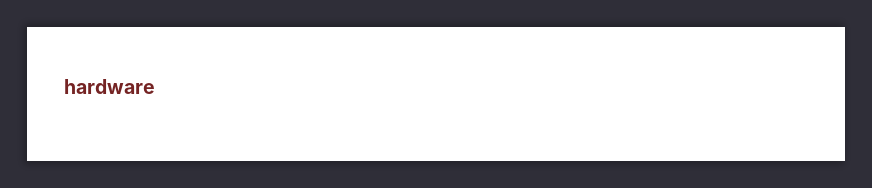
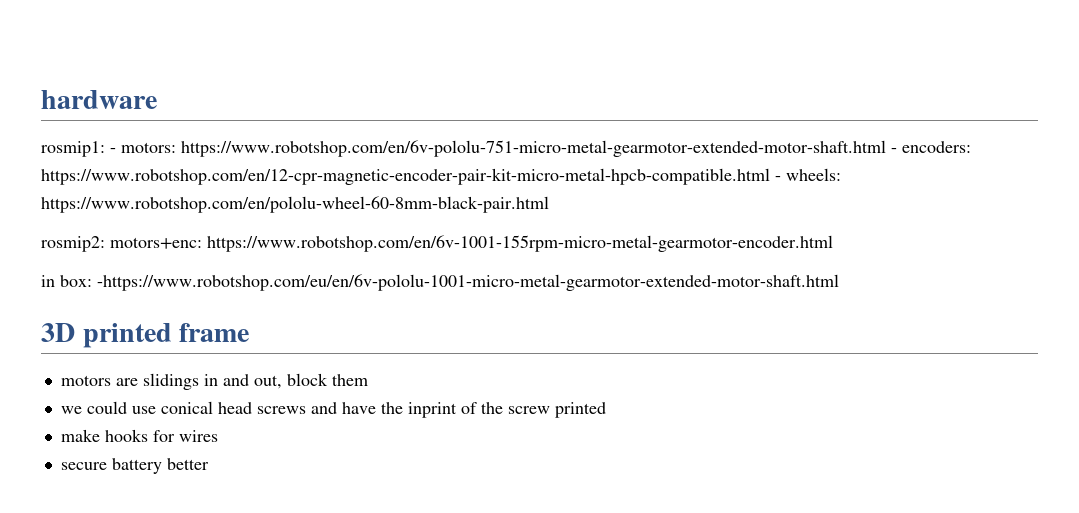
(155, 86) none -> [41,140,971,157] [41,168,841,185] [41,196,549,213] [41,235,833,252] [41,274,839,291] [41,323,250,348] [60,373,368,390] [60,401,606,418] [60,429,218,442] [60,458,209,474] // rosmip1: - motors: https://www.robotshop.com/en/6v-pololu-751-micro-metal-gearmotor-extended-motor-shaft.html - encoders: https://www.robotshop.com/en/12-cpr-magnetic-encoder-pair-kit-micro-metal-hpcb-compatible.html - wheels: https://www.robotshop.com/en/pololu-wheel-60-8mm-black-pair.html // rosmip2: motors+enc: https://www.robotshop.com/en/6v-1001-155rpm-micro-metal-gearmotor-encoder.html // in box: -https://www.robotshop.com/eu/en/6v-pololu-1001-micro-metal-gearmotor-extended-motor-shaft.html // 3D printed frame // motors are slidings in and out, block them // we could use conical head screws and have the inprint of the screw printed // make hooks for wires // secure battery better

